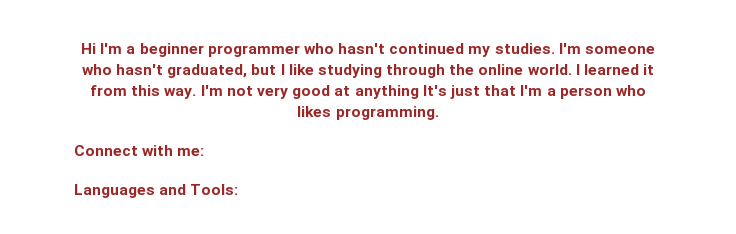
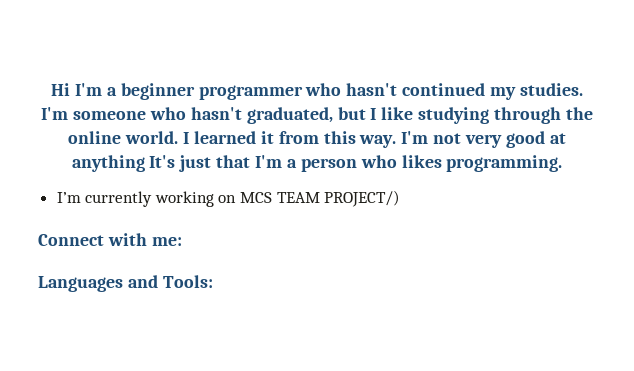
(439, 113) none -> [56,190,401,207] // I’m currently working on MCS TEAM PROJECT/)

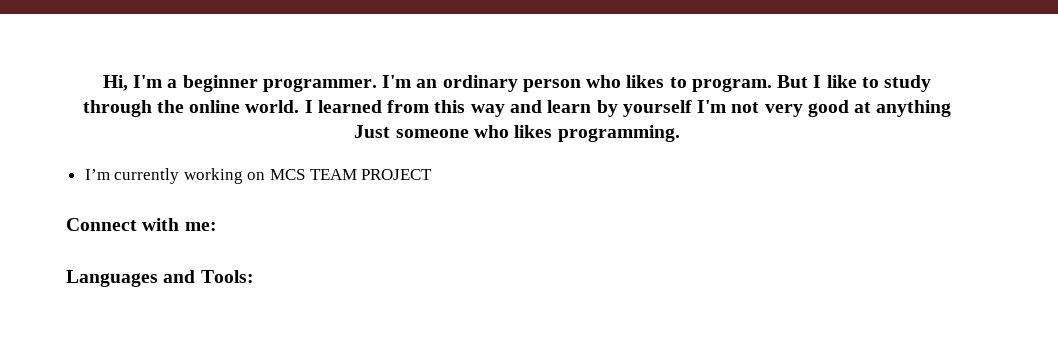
[51,83,71,96] Hi -> [102,75,128,91] Hi,
[198,83,583,100] [41,107,490,124] programmer who hasn't continued my studies. I'm someone who hasn't graduated, but I like studying -> [262,75,932,92] programmer. I'm an ordinary person who likes to program. But I like to study
[260,131,274,144] it -> (382, 106) none
[359,135,397,148] way. -> [470,100,692,117] way and learn by yourself
[149,155,357,172] It's just that I'm a person -> [354,125,469,138] Just someone
[324,190,401,207] PROJECT/) -> [361,169,433,180] PROJECT

